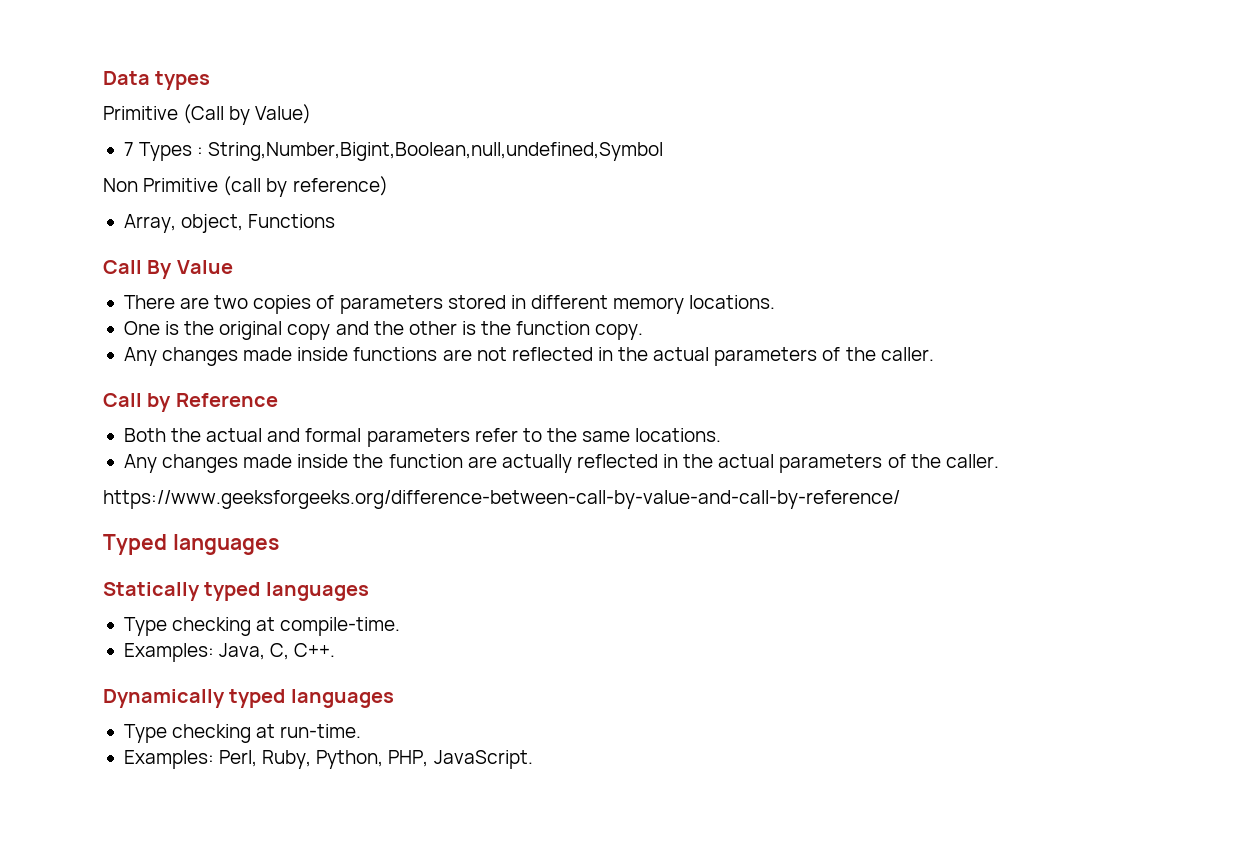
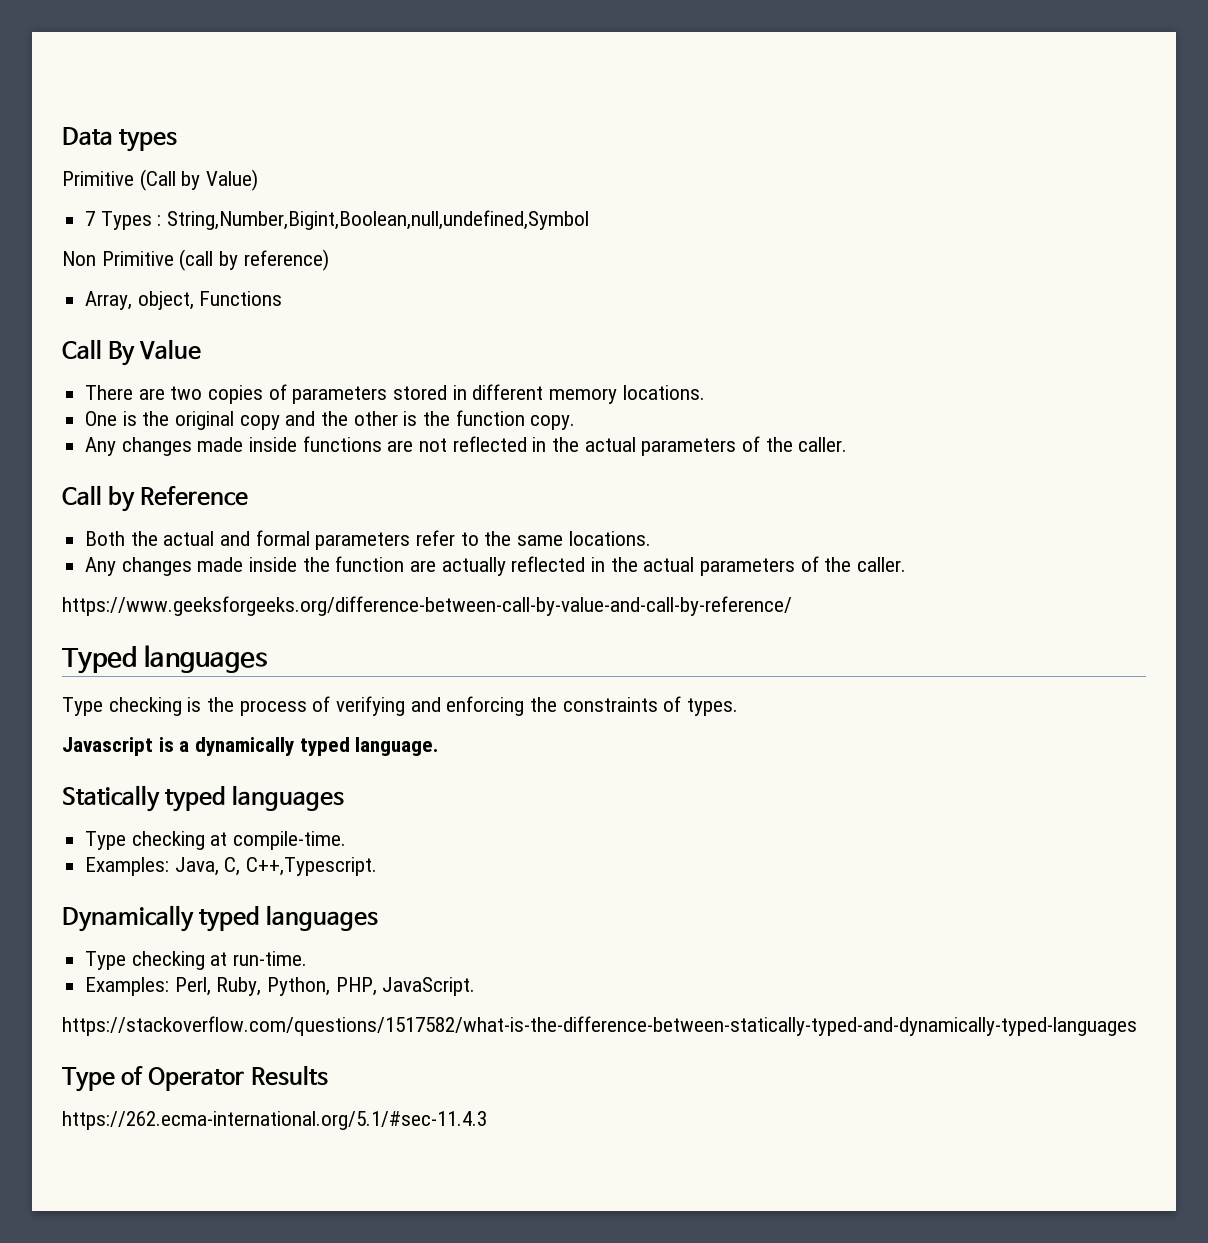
(279, 544) none -> [62,696,739,716] [62,737,439,756] // Type checking is the process of verifying and enforcing the constraints of types. // Javascript is a dynamically typed language.
[294,643,336,657] C++. -> [246,857,378,876] C++,Typescript.
(533, 759) none -> [62,1016,1137,1036] [62,1065,328,1092] [62,1111,487,1130] // https://stackoverflow.com/questions/1517582/what-is-the-difference-between-statically-typed-and-dynamically-typed-languages // Type of Operator Results // https://262.ecma-international.org/5.1/#sec-11.4.3

